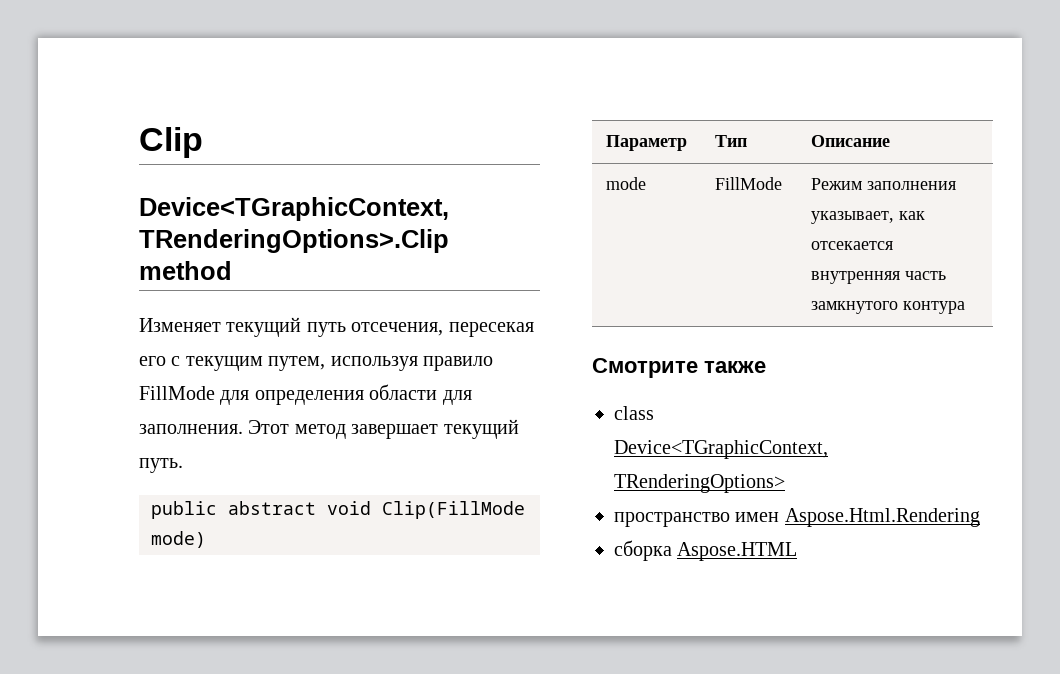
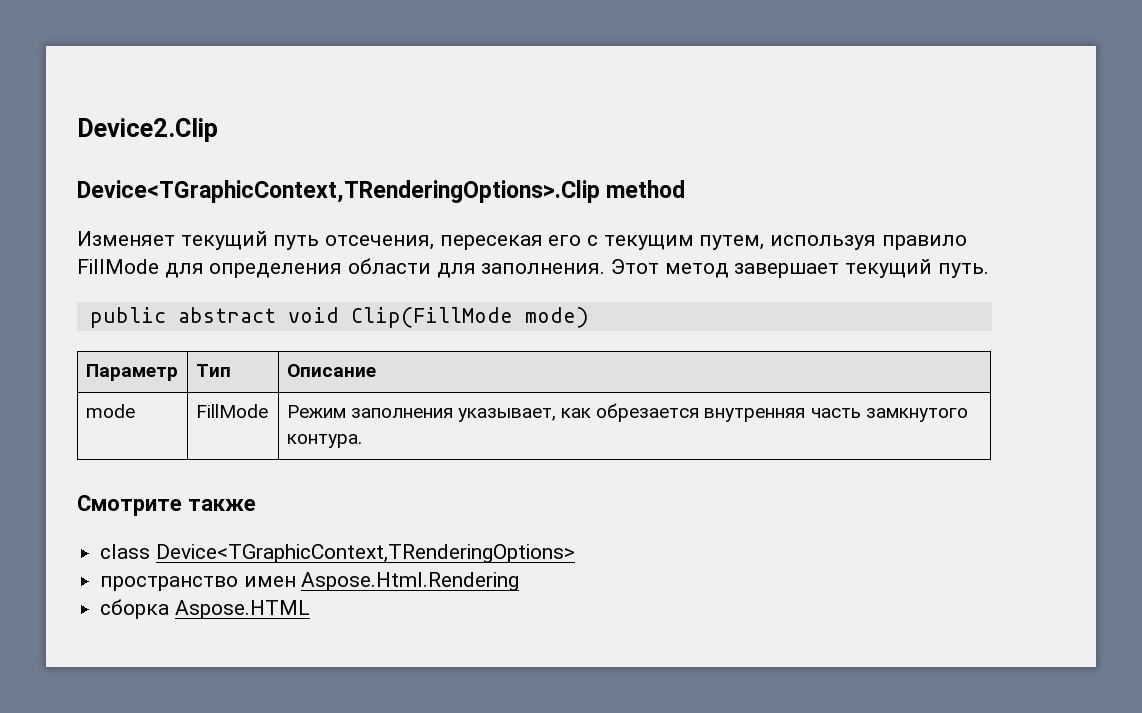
[139,127,203,158] Clip -> [77,118,218,142] Device2.Clip
[810,241,893,250] отсекается -> [596,403,700,422] обрезается
[902,301,965,314] контура -> [286,434,362,448] контура.

